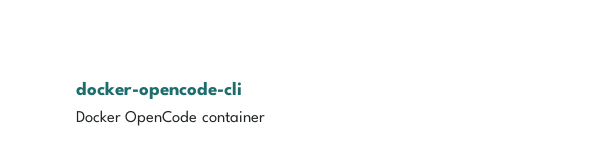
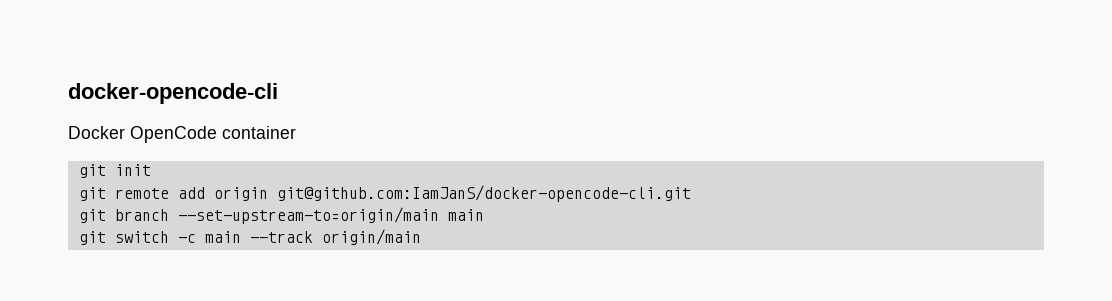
(265, 117) none -> [78,164,151,178] [78,185,691,202] [78,207,484,224] [78,229,421,245] // git init // git remote add origin git@github.com:IamJanS/docker-opencode-cli.git // git branch --set-upstream-to=origin/main main // git switch -c main --track origin/main

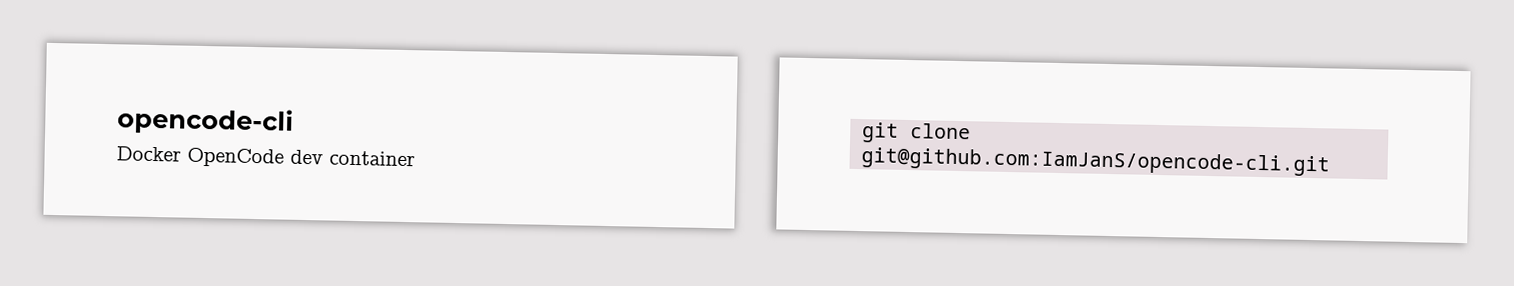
[68,83,278,104] docker-opencode-cli -> [117,106,294,136] opencode-cli
(217, 134) none -> [290,149,323,165] dev
[114,164,151,176] [78,185,691,202] [78,207,484,224] [78,229,421,245] init // git remote add origin git@github.com:IamJanS/docker-opencode-cli.git // git branch --set-upstream-to=origin/main main // git switch -c main --track origin/main -> [910,123,972,140] [861,147,1331,177] clone git@github.com:IamJanS/opencode-cli.git

